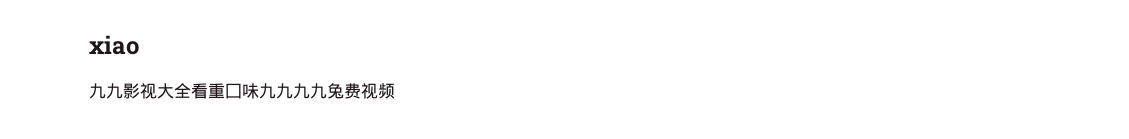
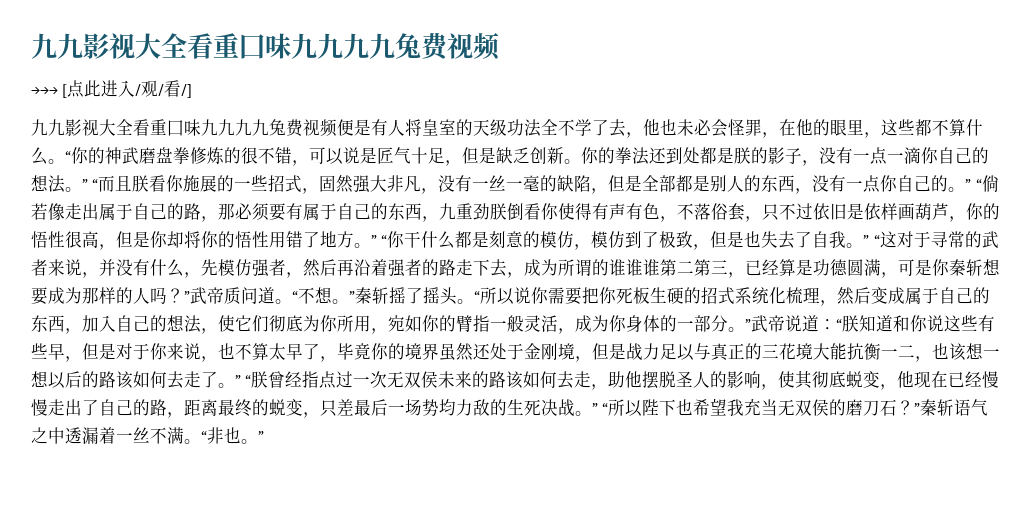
[89,35,139,55] [89,83,395,99] xiao // 九九影视大全看重囗味九九九九兔费视频 -> [31,33,501,61] [31,80,193,98] [31,119,983,138] [31,147,989,166] [31,175,999,194] [31,203,1000,222] [31,231,999,250] [31,259,1000,278] [31,287,990,306] [31,315,995,334] [31,343,1000,362] [31,371,1000,390] [31,398,989,418] [31,427,264,444] 九九影视大全看重囗味九九九九兔费视频 // →→→ [点此进入/观/看/] // 九九影视大全看重囗味九九九九兔费视频便是有人将皇室的天级功法全不学了去，他也未必会怪罪，在他的眼里，这些都不算什么。“你的神武磨盘拳修炼的很不错，可以说是匠气十足，但是缺乏创新。你的拳法还到处都是朕的影子，没有一点一滴你自己的想法。” “而且朕看你施展的一些招式，固然强大非凡，没有一丝一毫的缺陷，但是全部都是别人的东西，没有一点你自己的。” “倘若像走出属于自己的路，那必须要有属于自己的东西，九重劲朕倒看你使得有声有色，不落俗套，只不过依旧是依样画葫芦，你的悟性很高，但是你却将你的悟性用错了地方。” “你干什么都是刻意的模仿，模仿到了极致，但是也失去了自我。” “这对于寻常的武者来说，并没有什么，先模仿强者，然后再沿着强者的路走下去，成为所谓的谁谁谁第二第三，已经算是功德圆满，可是你秦斩想要成为那样的人吗？”武帝质问道。“不想。”秦斩摇了摇头。“所以说你需要把你死板生硬的招式系统化梳理，然后变成属于自己的东西，加入自己的想法，使它们彻底为你所用，宛如你的臂指一般灵活，成为你身体的一部分。”武帝说道：“朕知道和你说这些有些早，但是对于你来说，也不算太早了，毕竟你的境界虽然还处于金刚境，但是战力足以与真正的三花境大能抗衡一二，也该想一想以后的路该如何去走了。” “朕曾经指点过一次无双侯未来的路该如何去走，助他摆脱圣人的影响，使其彻底蜕变，他现在已经慢慢走出了自己的路，距离最终的蜕变，只差最后一场势均力敌的生死决战。” “所以陛下也希望我充当无双侯的磨刀石？”秦斩语气之中透漏着一丝不满。“非也。”

